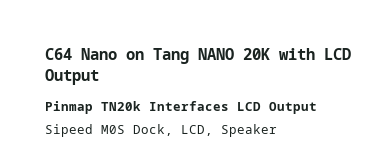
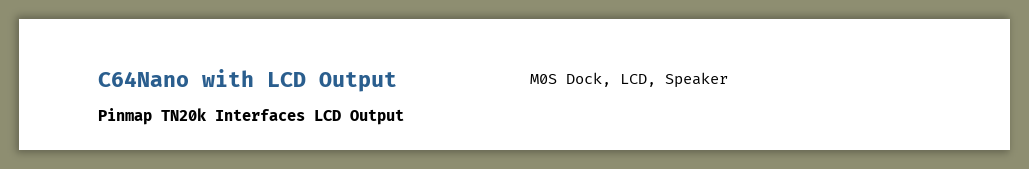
[45,48,270,64] C64 Nano on Tang NANO 20K -> [98,71,189,87] C64Nano
[45,124,93,137] Sipeed -> (404, 117) none

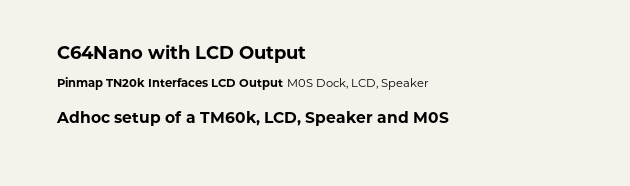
(404, 117) // -> (284, 84) none
(728, 80) none -> [56,111,450,126] // Adhoc setup of a TM60k, LCD, Speaker and M0S

